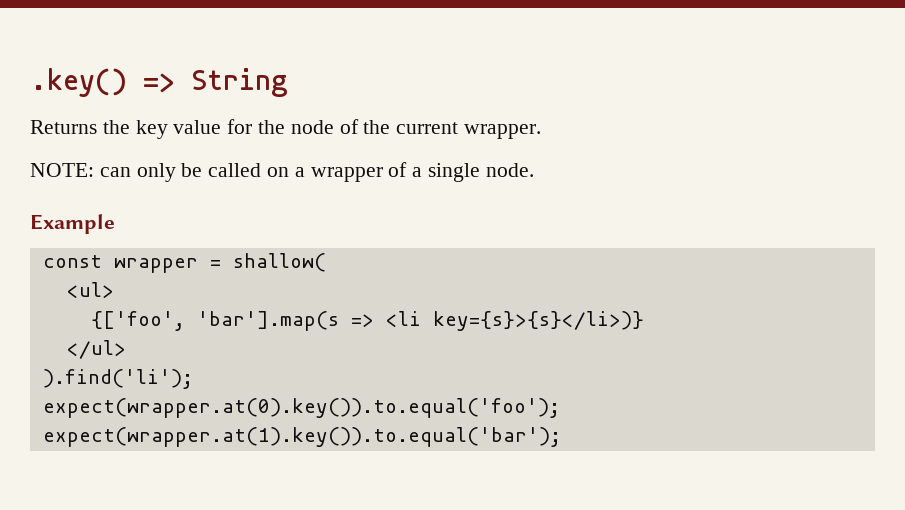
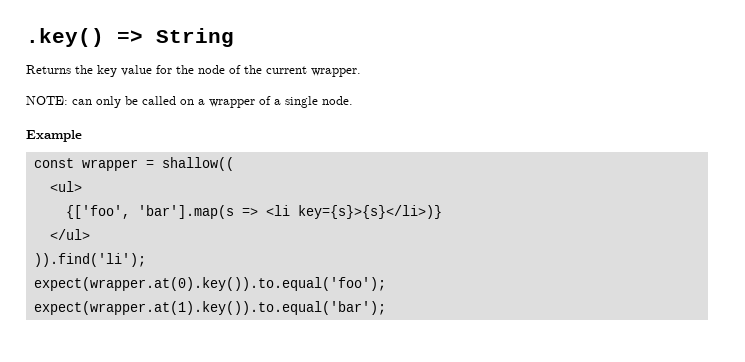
[232,253,326,272] shallow( -> [161,157,234,171] shallow((
[42,369,193,389] ).find('li'); -> [33,253,146,267] )).find('li');

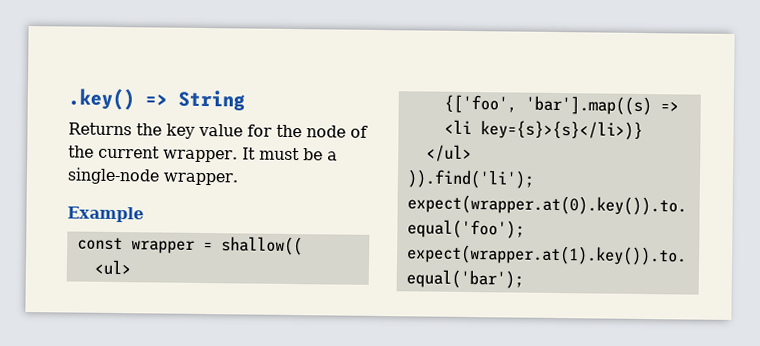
[26,96,353,108] // NOTE: can only be called on a wrapper of a single node. -> [241,147,338,161] [67,167,238,186] It must be a single-node wrapper.
[137,205,234,219] 'bar'].map(s -> [524,95,652,116] 'bar'].map((s)

